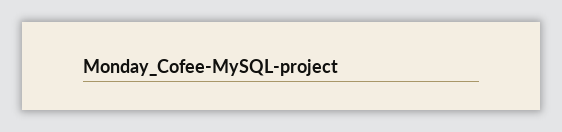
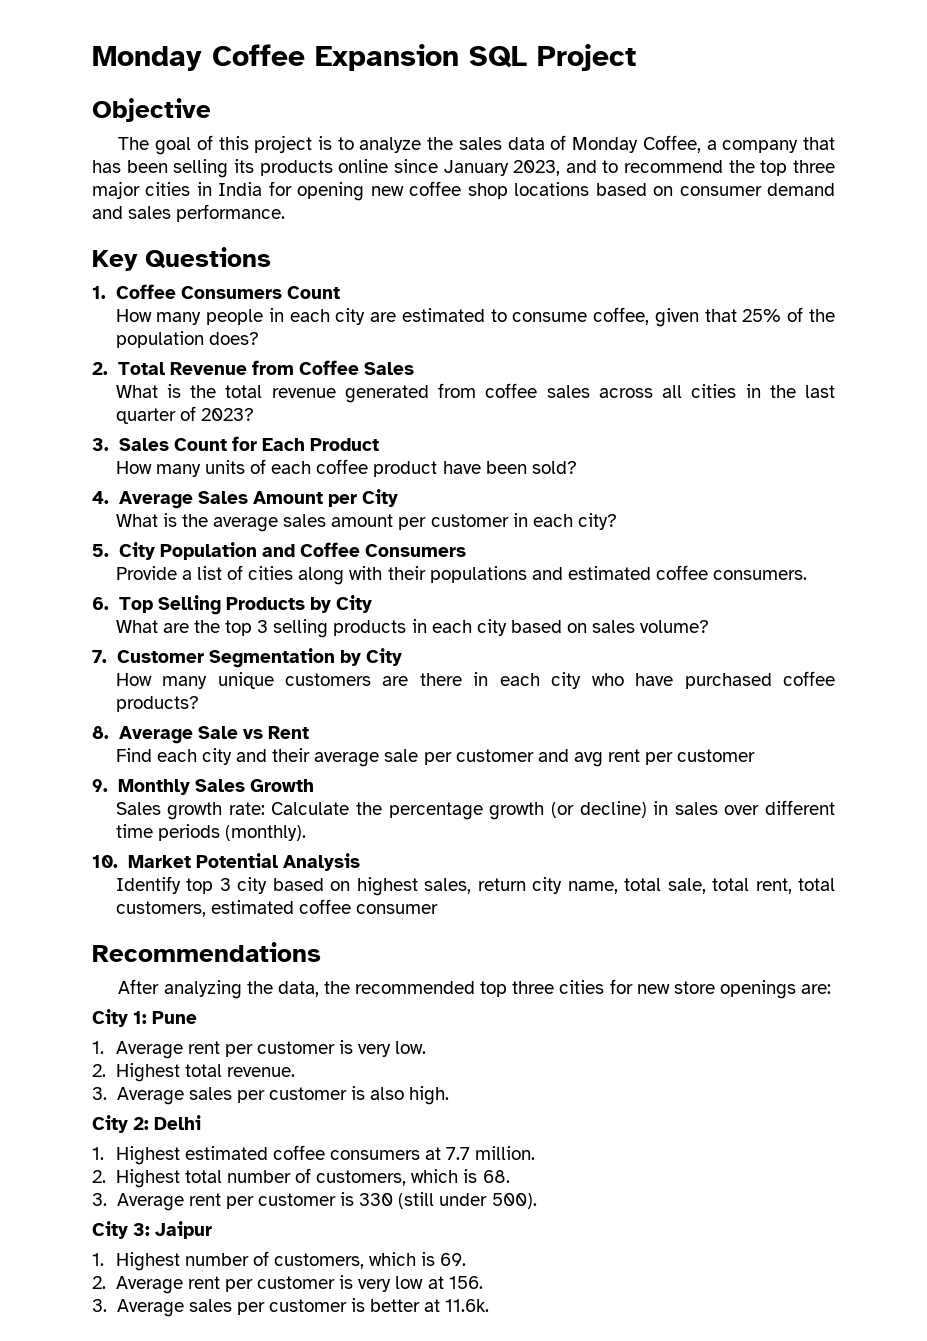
[83,59,338,76] Monday_Cofee-MySQL-project -> [92,44,636,71] [92,98,211,122] [118,135,836,155] [92,159,835,178] [92,181,835,201] [92,204,286,222] [92,247,271,271] [92,284,340,299] [115,307,835,327] [115,331,259,348] [92,360,415,375] [115,383,835,403] [115,406,254,424] [92,436,380,451] [115,459,577,477] [92,489,399,509] [115,513,617,532] [92,542,467,560] [115,565,808,585] [92,595,373,615] [115,619,710,638] [92,648,402,668] [115,671,835,689] [115,696,199,712] [92,726,309,744] [115,748,756,767] [92,779,314,795] [115,800,836,820] [115,824,306,841] [92,853,360,871] [115,876,835,896] [115,899,438,917] [92,942,321,962] [118,979,832,999] [92,1009,198,1027] [92,1040,427,1059] [92,1063,295,1082] [92,1086,450,1105] [92,1115,202,1133] [92,1145,536,1165] [92,1168,510,1188] [92,1192,537,1211] [92,1221,213,1239] [92,1251,467,1271] [92,1275,483,1294] [92,1298,490,1317] Monday Coffee Expansion SQL Project // Objective // The goal of this project is to analyze the sales data of Monday Coffee, a company that has been selling its products online since January 2023, and to recommend the top three major cities in India for opening new coffee shop locations based on consumer demand and sales performance. // Key Questions // 1. Coffee Consumers Count // How many people in each city are estimated to consume coffee, given that 25% of the population does? // 2. Total Revenue from Coffee Sales // What is the total revenue generated from coffee sales across all cities in the last quarter of 2023? // 3. Sales Count for Each Product // How many units of each coffee product have been sold? // 4. Average Sales Amount per City // What is the average sales amount per customer in each city? // 5. City Population and Coffee Consumers // Provide a list of cities along with their populations and estimated coffee consumers. // 6. Top Selling Products by City // What are the top 3 selling products in each city based on sales volume? // 7. Customer Segmentation by City // How many unique customers are there in each city who have purchased coffee products? // 8. Average Sale vs Rent // Find each city and their average sale per customer and avg rent per customer // 9. Monthly Sales Growth // Sales growth rate: Calculate the percentage growth (or decline) in sales over different time periods (monthly). // 10. Market Potential Analysis // Identify top 3 city based on highest sales, return city name, total sale, total rent, total customers, estimated coffee consumer // Recommendations // After analyzing the data, the recommended top three cities for new store openings are: // City 1: Pune // 1. Average rent per customer is very low. // 2. Highest total revenue. // 3. Average sales per customer is also high. // City 2: Delhi // 1. Highest estimated coffee consumers at 7.7 million. // 2. Highest total number of customers, which is 68. // 3. Average rent per customer is 330 (still under 500). // City 3: Jaipur // 1. Highest number of customers, which is 69. // 2. Average rent per customer is very low at 156. // 3. Average sales per customer is better at 11.6k.

